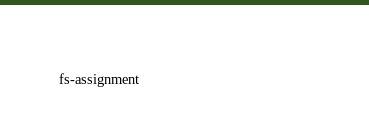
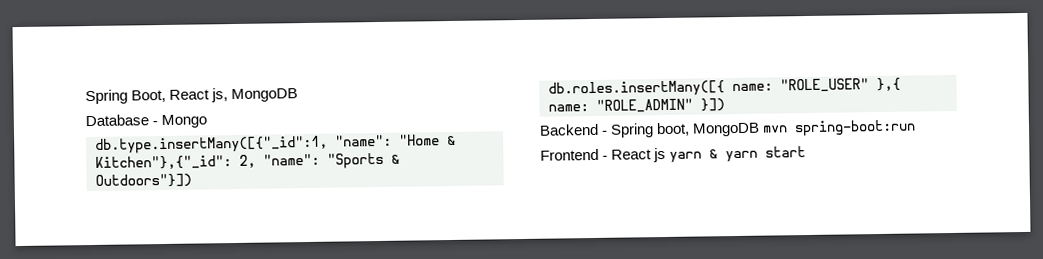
[59,73,139,87] fs-assignment -> [85,88,299,105] [85,114,208,129] [95,134,456,154] [95,152,400,170] [95,173,192,188] [548,77,901,98] [548,98,725,113] [539,119,917,138] [540,146,807,163] Spring Boot, React js, MongoDB // Database - Mongo // db.type.insertMany([{"_id":1, "name": "Home & Kitchen"},{"_id": 2, "name": "Sports & Outdoors"}]) // db.roles.insertMany([{ name: "ROLE_USER" },{ name: "ROLE_ADMIN" }]) // Backend - Spring boot, MongoDB mvn spring-boot:run // Frontend - React js yarn & yarn start

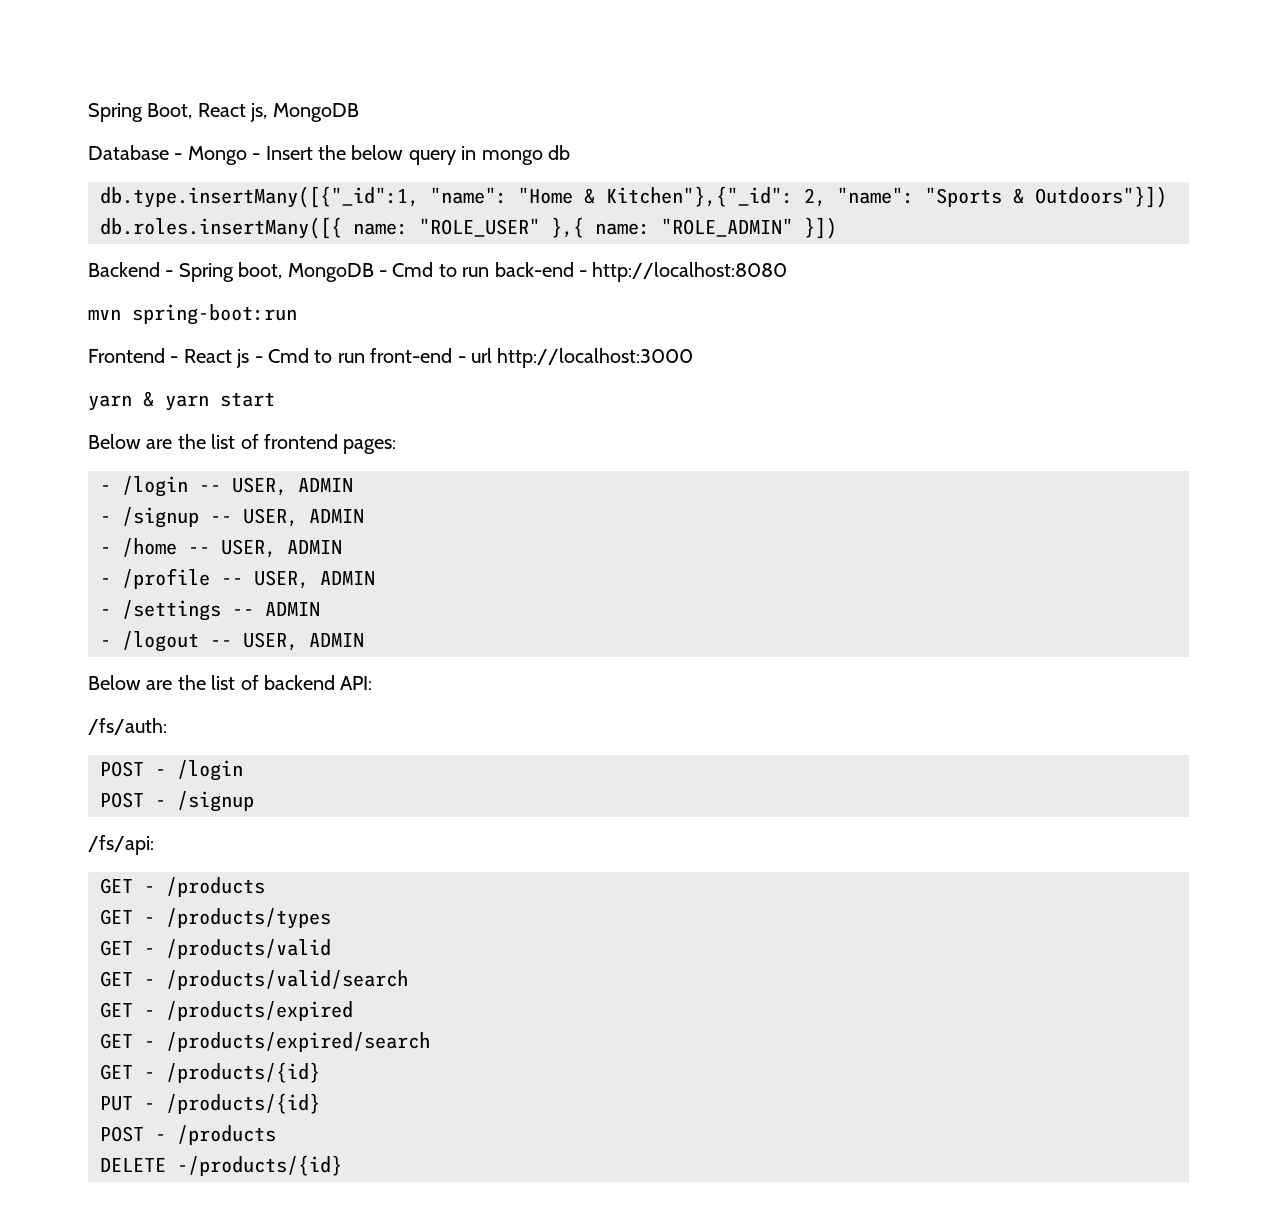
(208, 121) none -> [252,145,570,165] - Insert the below query in mongo db
(761, 129) none -> [379,262,788,282] - Cmd to run back-end - http://localhost:8080 //
[669,146,807,163] yarn & yarn start -> [254,348,694,368] [88,391,275,411] [88,434,397,454] [100,476,353,497] [100,507,364,528] [100,538,342,558] [100,568,375,589] [100,600,320,621] [100,631,364,652] [88,675,373,690] [88,718,167,735] [100,760,243,781] [100,791,254,812] [88,835,154,855] [100,877,265,897] [100,908,331,929] [100,939,331,959] [100,970,408,990] [100,1001,353,1021] [100,1032,430,1052] [100,1062,320,1083] [100,1093,320,1114] [100,1125,276,1145] [100,1155,342,1176] - Cmd to run front-end - url http://localhost:3000 // yarn & yarn start // Below are the list of frontend pages: // - /login -- USER, ADMIN // - /signup -- USER, ADMIN // - /home -- USER, ADMIN // - /profile -- USER, ADMIN // - /settings -- ADMIN // - /logout -- USER, ADMIN // Below are the list of backend API: // /fs/auth: // POST - /login // POST - /signup // /fs/api: // GET - /products // GET - /products/types // GET - /products/valid // GET - /products/valid/search // GET - /products/expired // GET - /products/expired/search // GET - /products/{id} // PUT - /products/{id} // POST - /products // DELETE -/products/{id}

